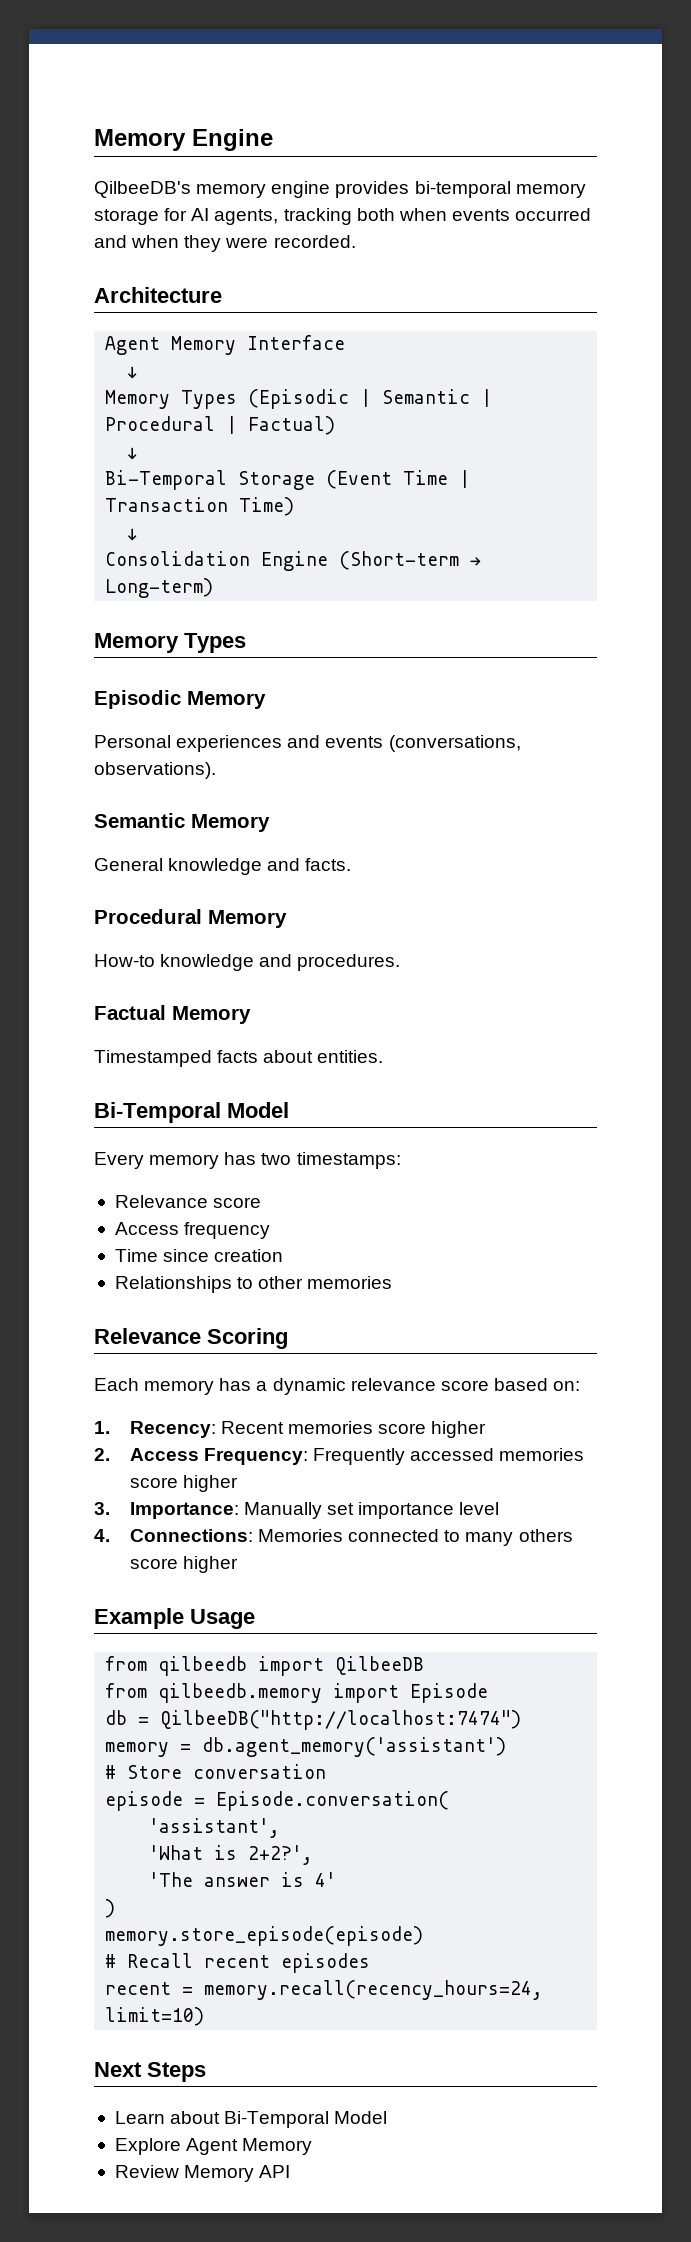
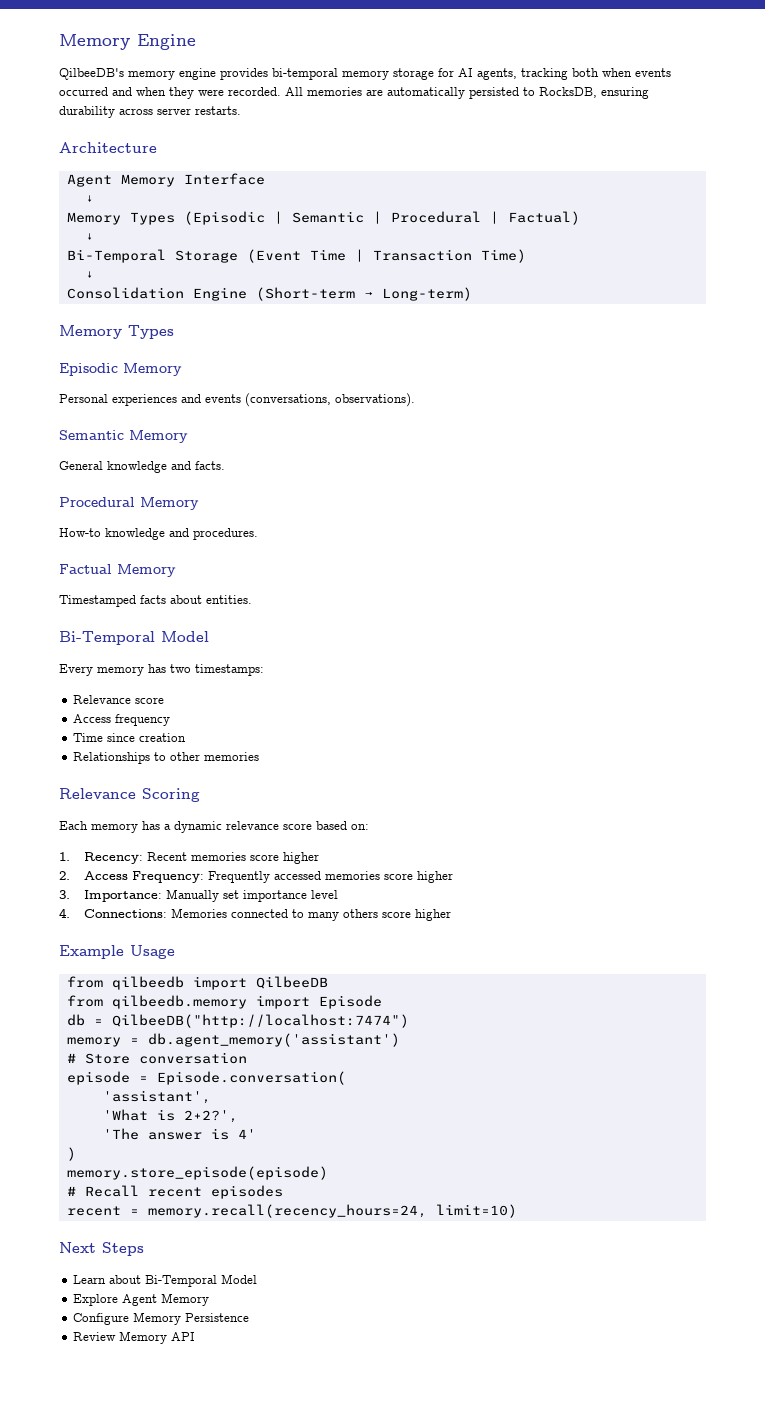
(356, 241) none -> [285,87,649,99] [59,106,241,118] All memories are automatically persisted to RocksDB, ensuring durability across server restarts.
(313, 2146) none -> [73,1312,250,1325] // Configure Memory Persistence

